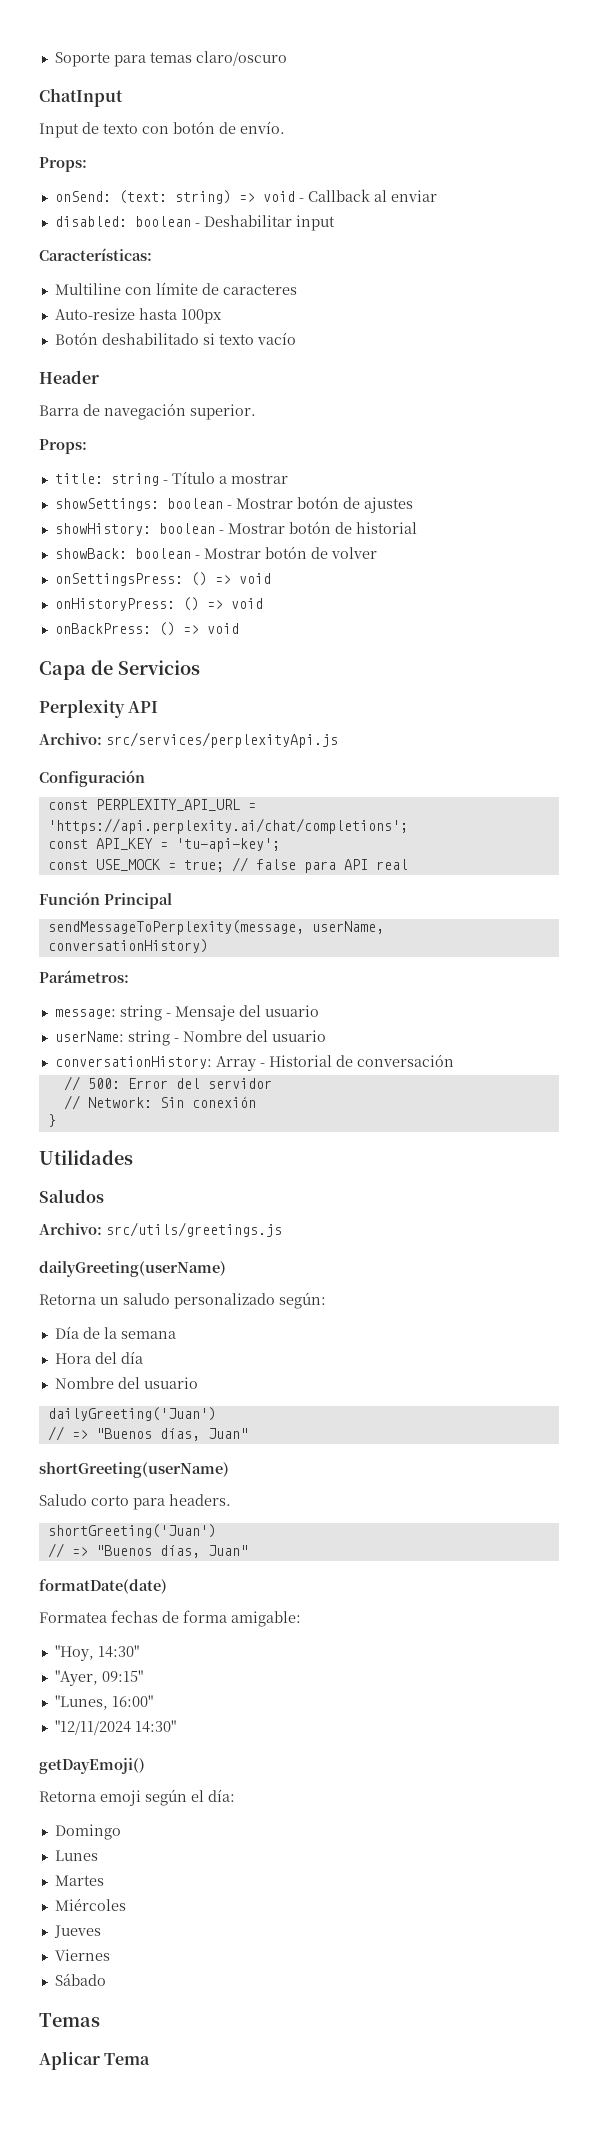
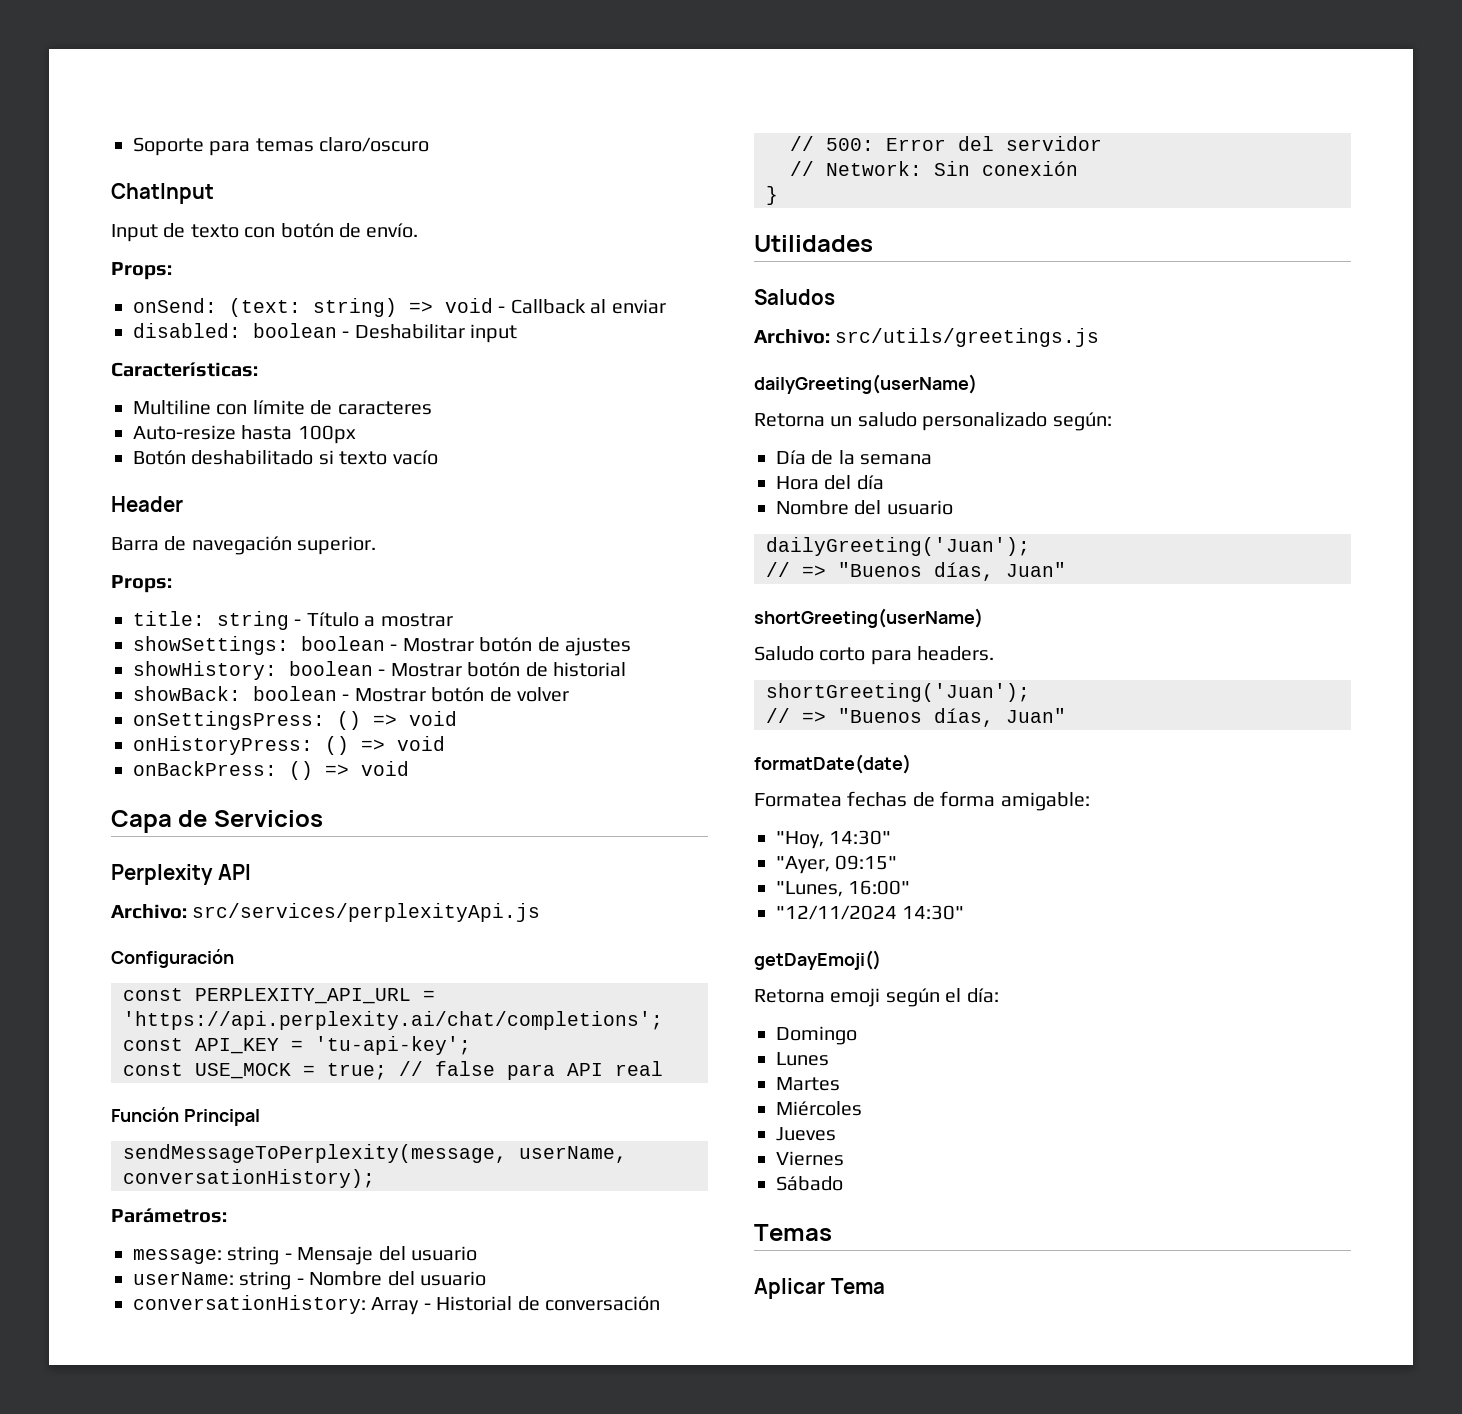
[47,939,208,953] conversationHistory) -> [123,1169,375,1188] conversationHistory);
[47,1407,216,1421] dailyGreeting('Juan') -> [766,537,1030,556] dailyGreeting('Juan');
[47,1524,216,1538] shortGreeting('Juan') -> [766,683,1030,702] shortGreeting('Juan');

